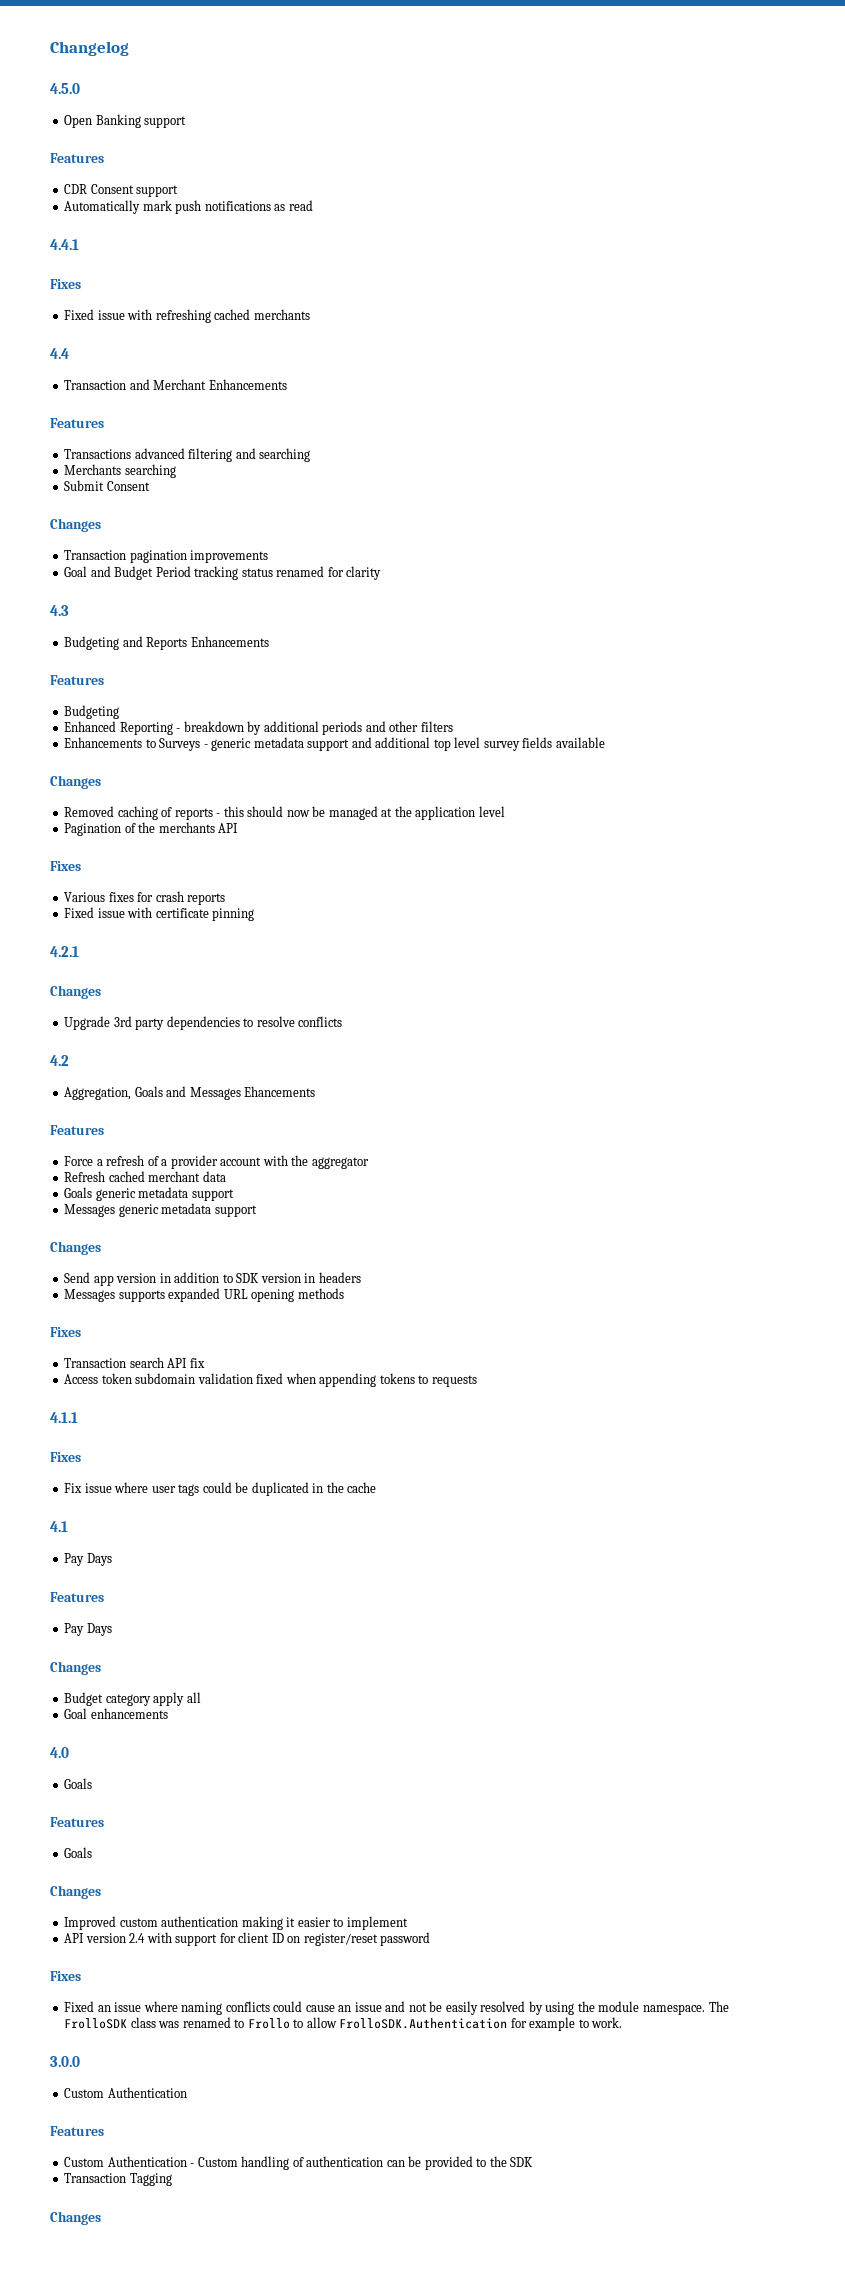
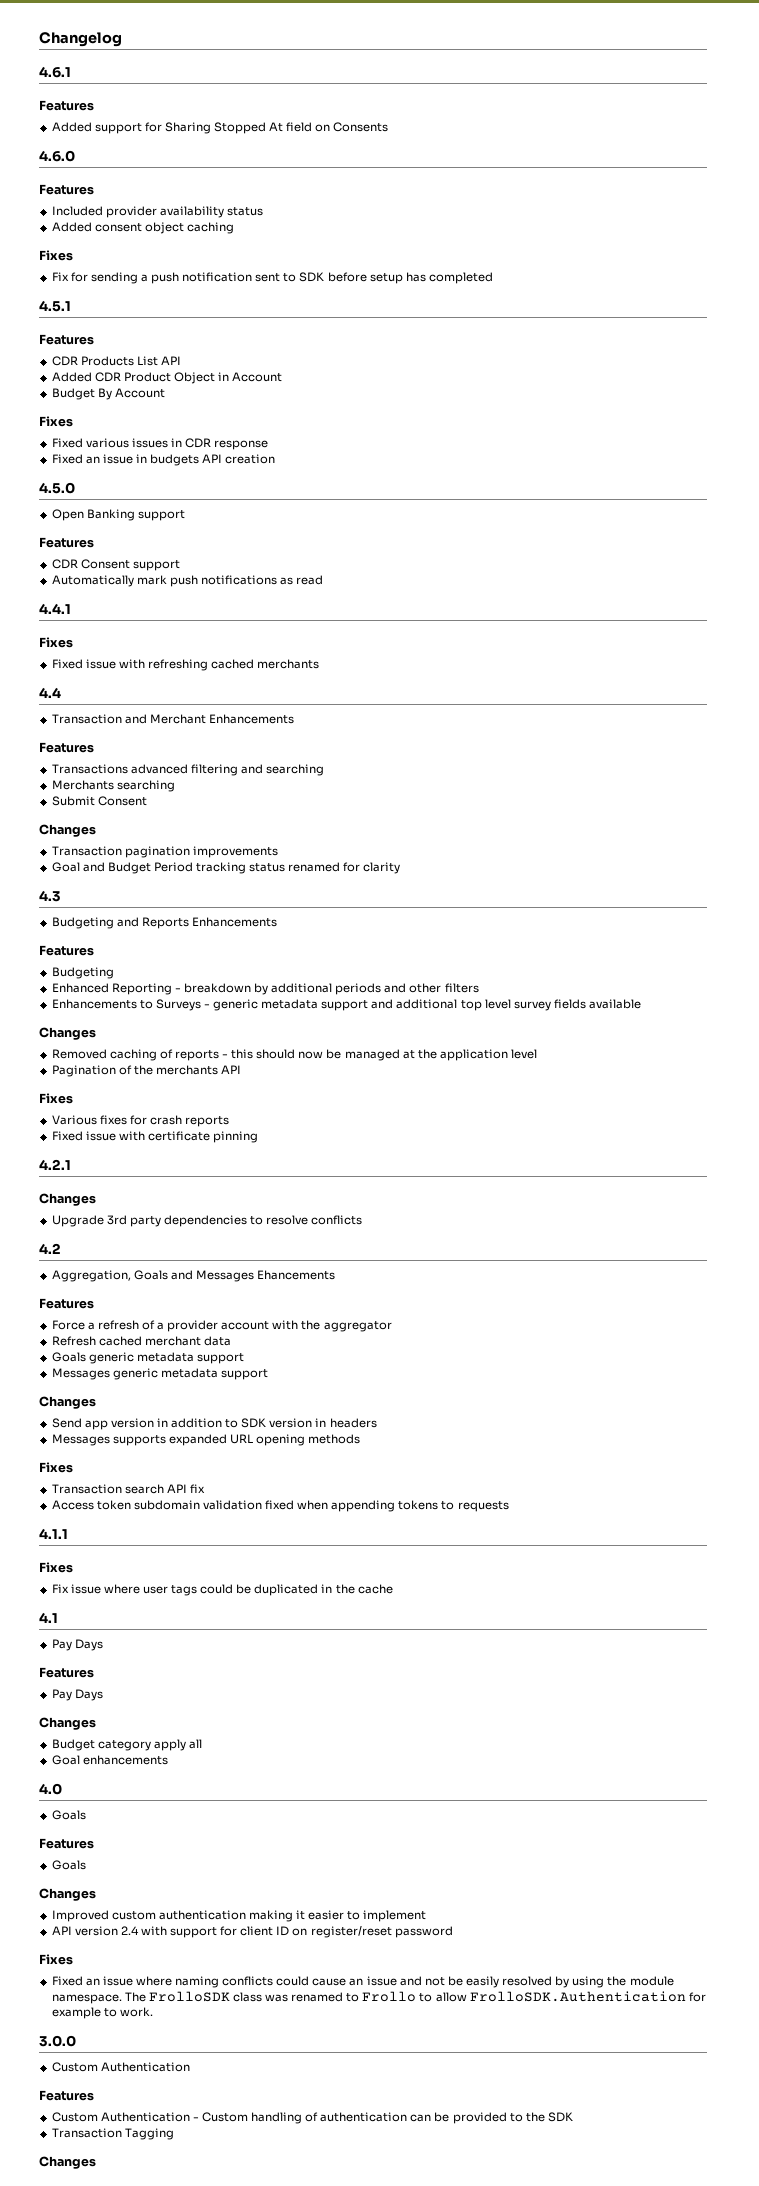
(129, 48) none -> [39,66,71,78] [39,100,94,111] [51,122,389,134] [39,150,75,162] [39,184,94,195] [51,206,263,218] [51,222,234,234] [39,250,73,261] [51,272,493,284] [39,300,71,312] [39,334,94,345] [51,356,181,366] [51,372,283,384] [51,388,165,400] [39,416,73,427] [51,438,269,450] [51,454,276,466] // 4.6.1 // Features // Added support for Sharing Stopped At field on Consents // 4.6.0 // Features // Included provider availability status // Added consent object caching // Fixes // Fix for sending a push notification sent to SDK before setup has completed // 4.5.1 // Features // CDR Products List API // Added CDR Product Object in Account // Budget By Account // Fixes // Fixed various issues in CDR response // Fixed an issue in budgets API creation

